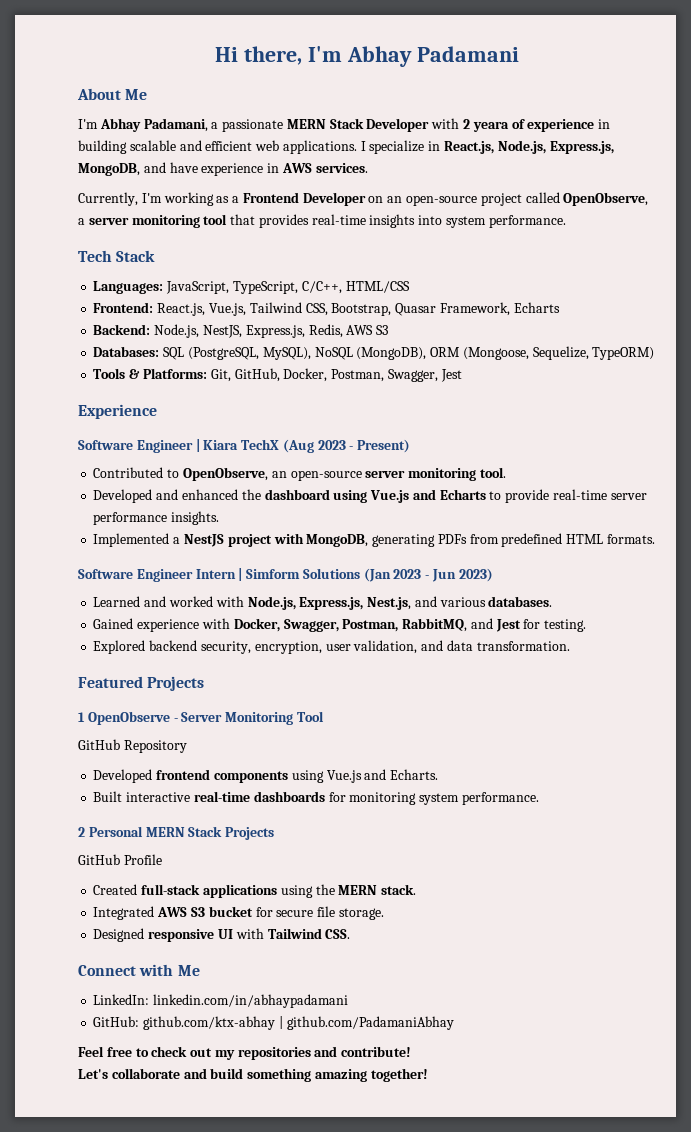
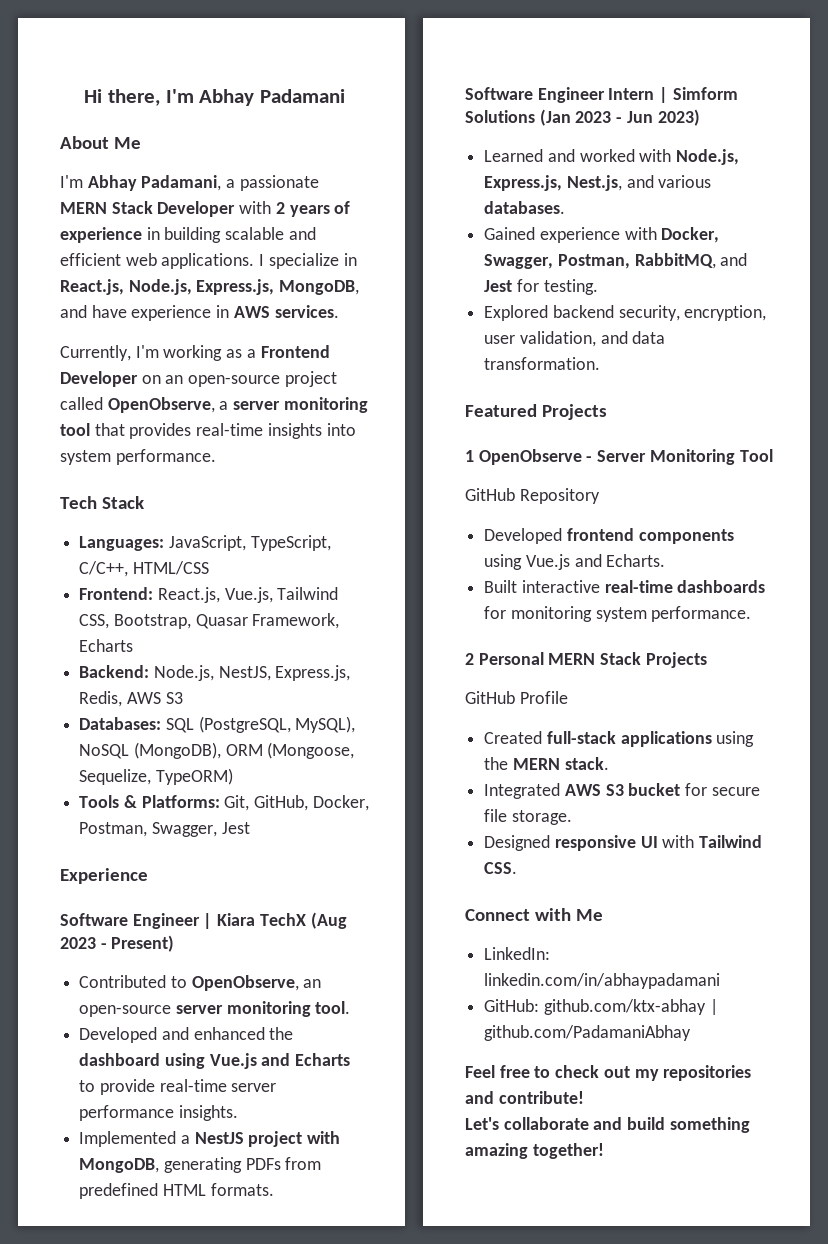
[472,121,509,132] yeara -> [289,205,330,217] years

